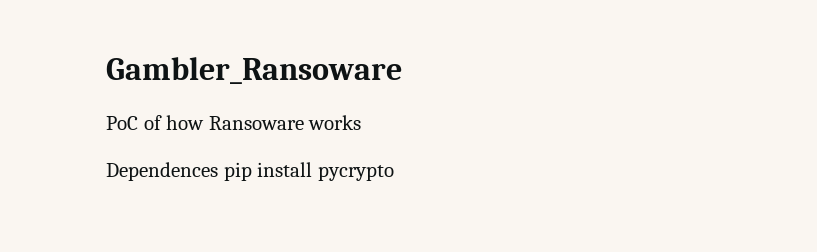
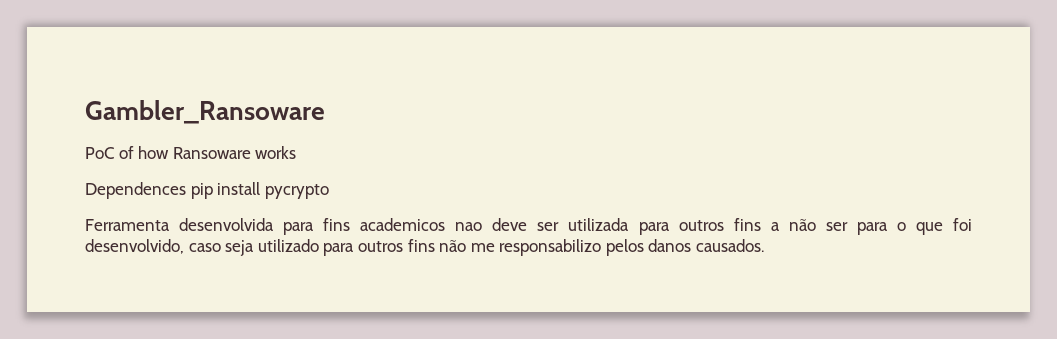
(394, 173) none -> [85,218,972,235] [85,239,765,256] // Ferramenta desenvolvida para fins academicos nao deve ser utilizada para outros fins a não ser para o que foi desenvolvido, caso seja utilizado para outros fins não me responsabilizo pelos danos causados.

